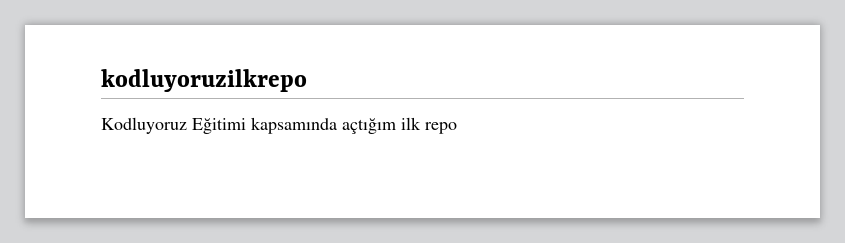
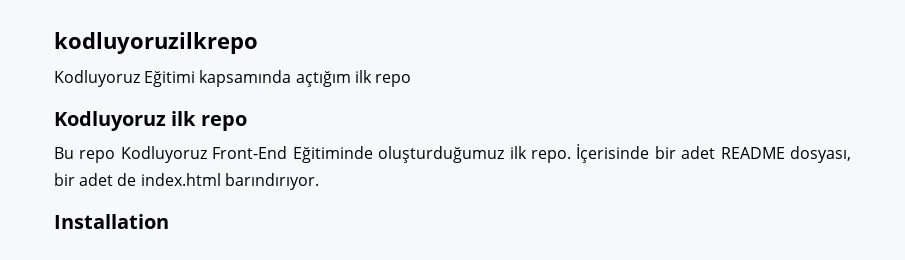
(457, 128) none -> [54,111,247,131] [54,144,851,163] [54,173,319,190] [54,214,169,229] // Kodluyoruz ilk repo // Bu repo Kodluyoruz Front-End Eğitiminde oluşturduğumuz ilk repo. İçerisinde bir adet README dosyası, bir adet de index.html barındırıyor. // Installation

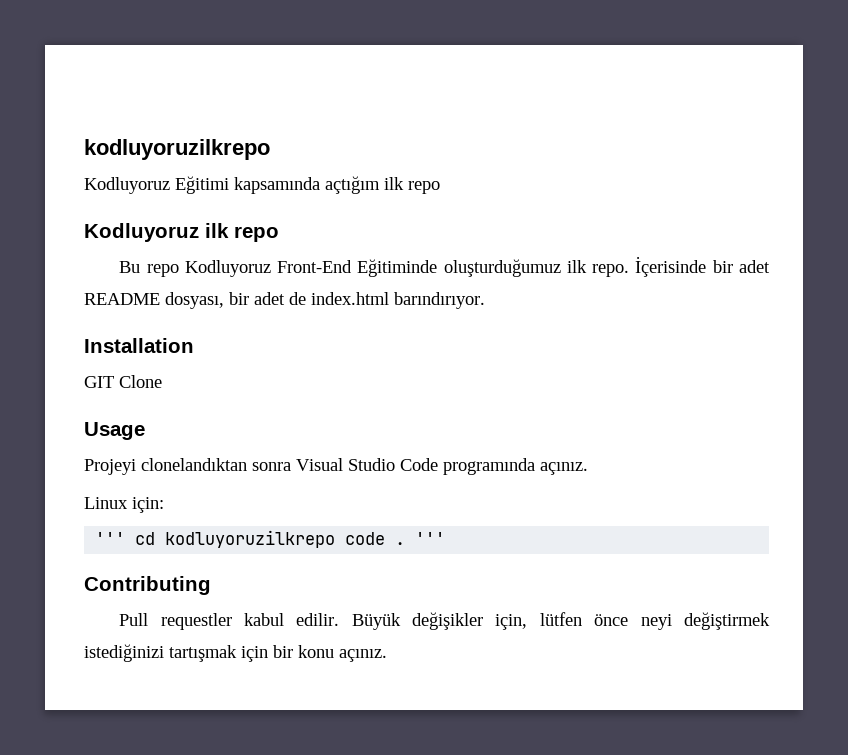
(169, 221) none -> [84,375,162,388] [84,422,145,440] [84,458,588,475] [84,497,164,513] [95,530,446,548] [84,576,211,595] [119,612,770,630] [84,644,387,662] // GIT Clone // Usage // Projeyi clonelandıktan sonra Visual Studio Code programında açınız. // Linux için: // ''' cd kodluyoruzilkrepo code . ''' // Contributing // Pull requestler kabul edilir. Büyük değişikler için, lütfen önce neyi değiştirmek istediğinizi tartışmak için bir konu açınız.

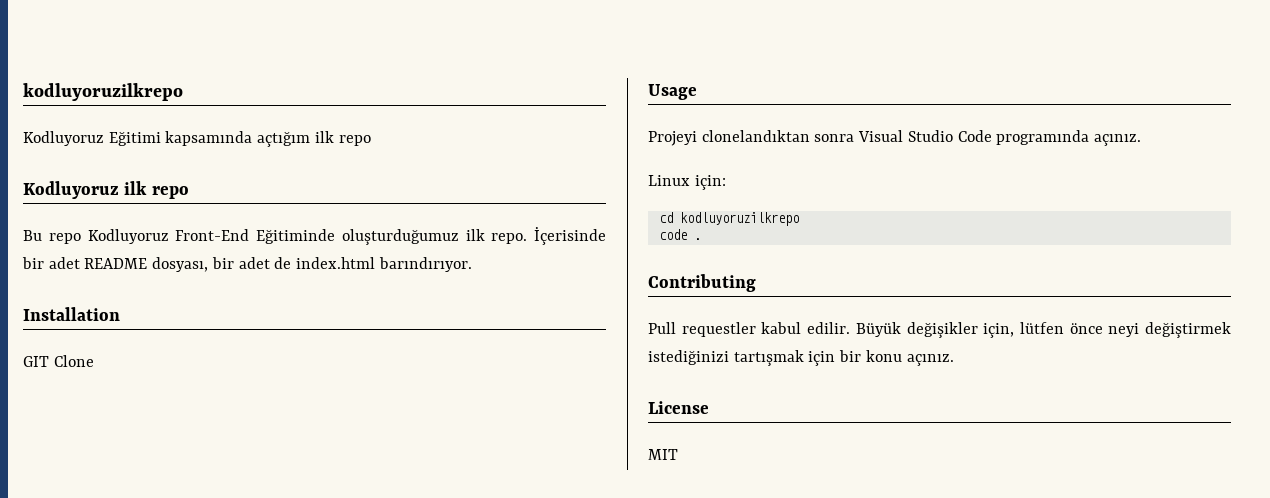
[95,532,126,545] ''' -> (726, 182) none
(336, 539) none -> (799, 219) //
[415,532,446,545] ''' -> (701, 239) none
(387, 655) none -> [648,401,709,414] [648,449,678,460] // License // MIT

